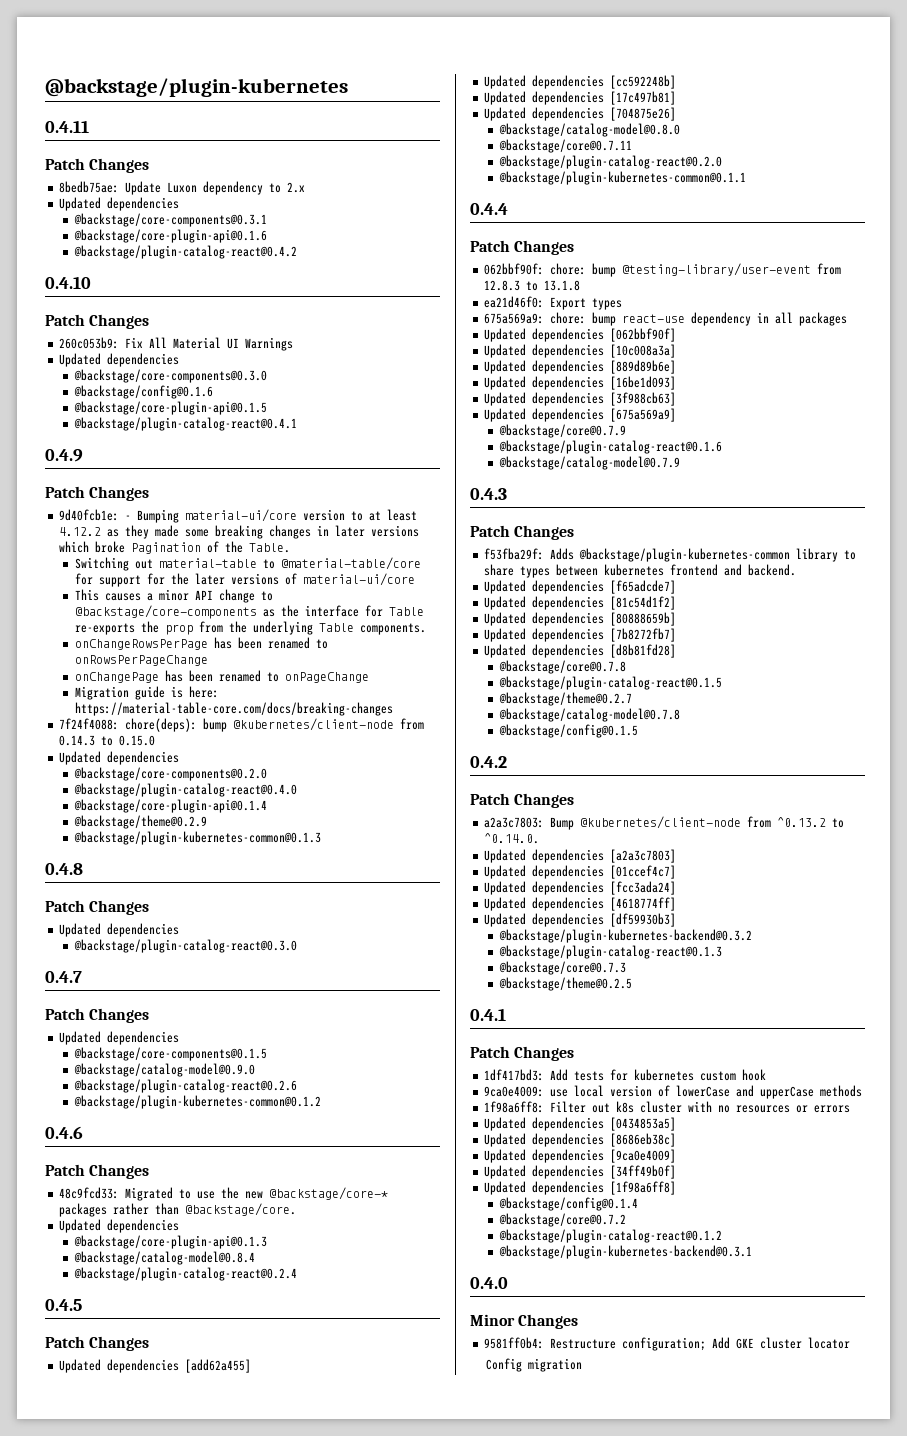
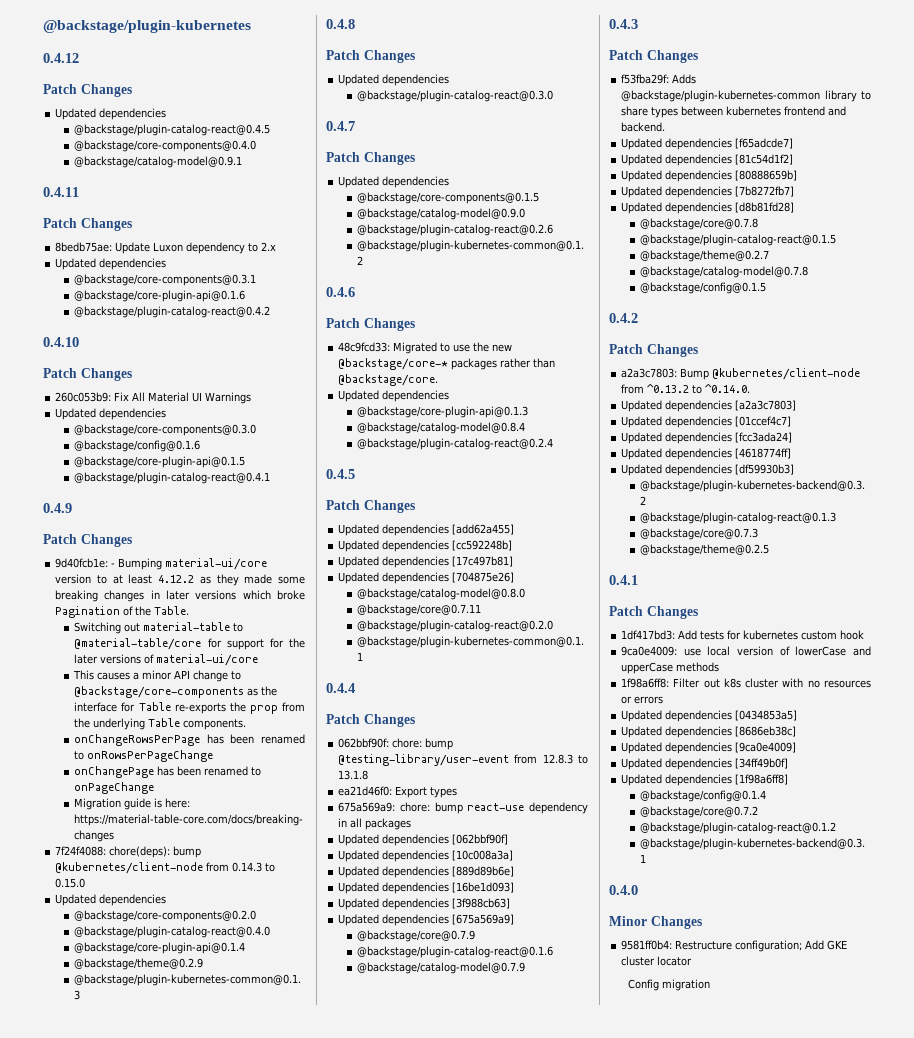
(348, 87) none -> [43,53,79,63] [43,84,132,97] [55,108,167,120] [74,124,271,136] [74,140,257,152] [74,156,243,168] // 0.4.12 // Patch Changes // Updated dependencies // @backstage/plugin-catalog-react@0.4.5 // @backstage/core-components@0.4.0 // @backstage/catalog-model@0.9.1

